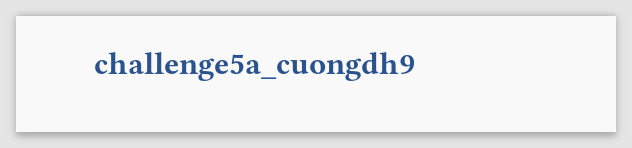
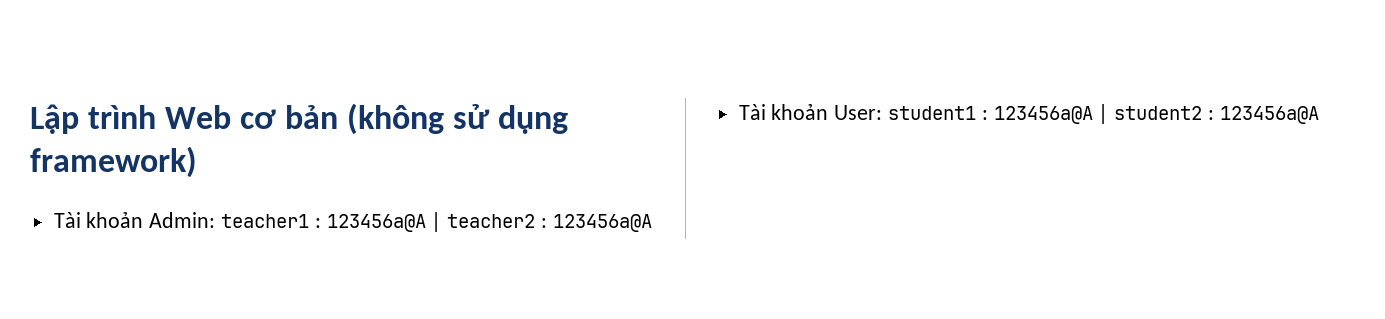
[94,52,415,81] challenge5a_cuongdh9 -> [30,103,569,135] [30,146,197,178] [53,212,652,232] [738,104,1319,124] Lập trình Web cơ bản (không sử dụng framework) // Tài khoản Admin: teacher1 : 123456a@A | teacher2 : 123456a@A // Tài khoản User: student1 : 123456a@A | student2 : 123456a@A

